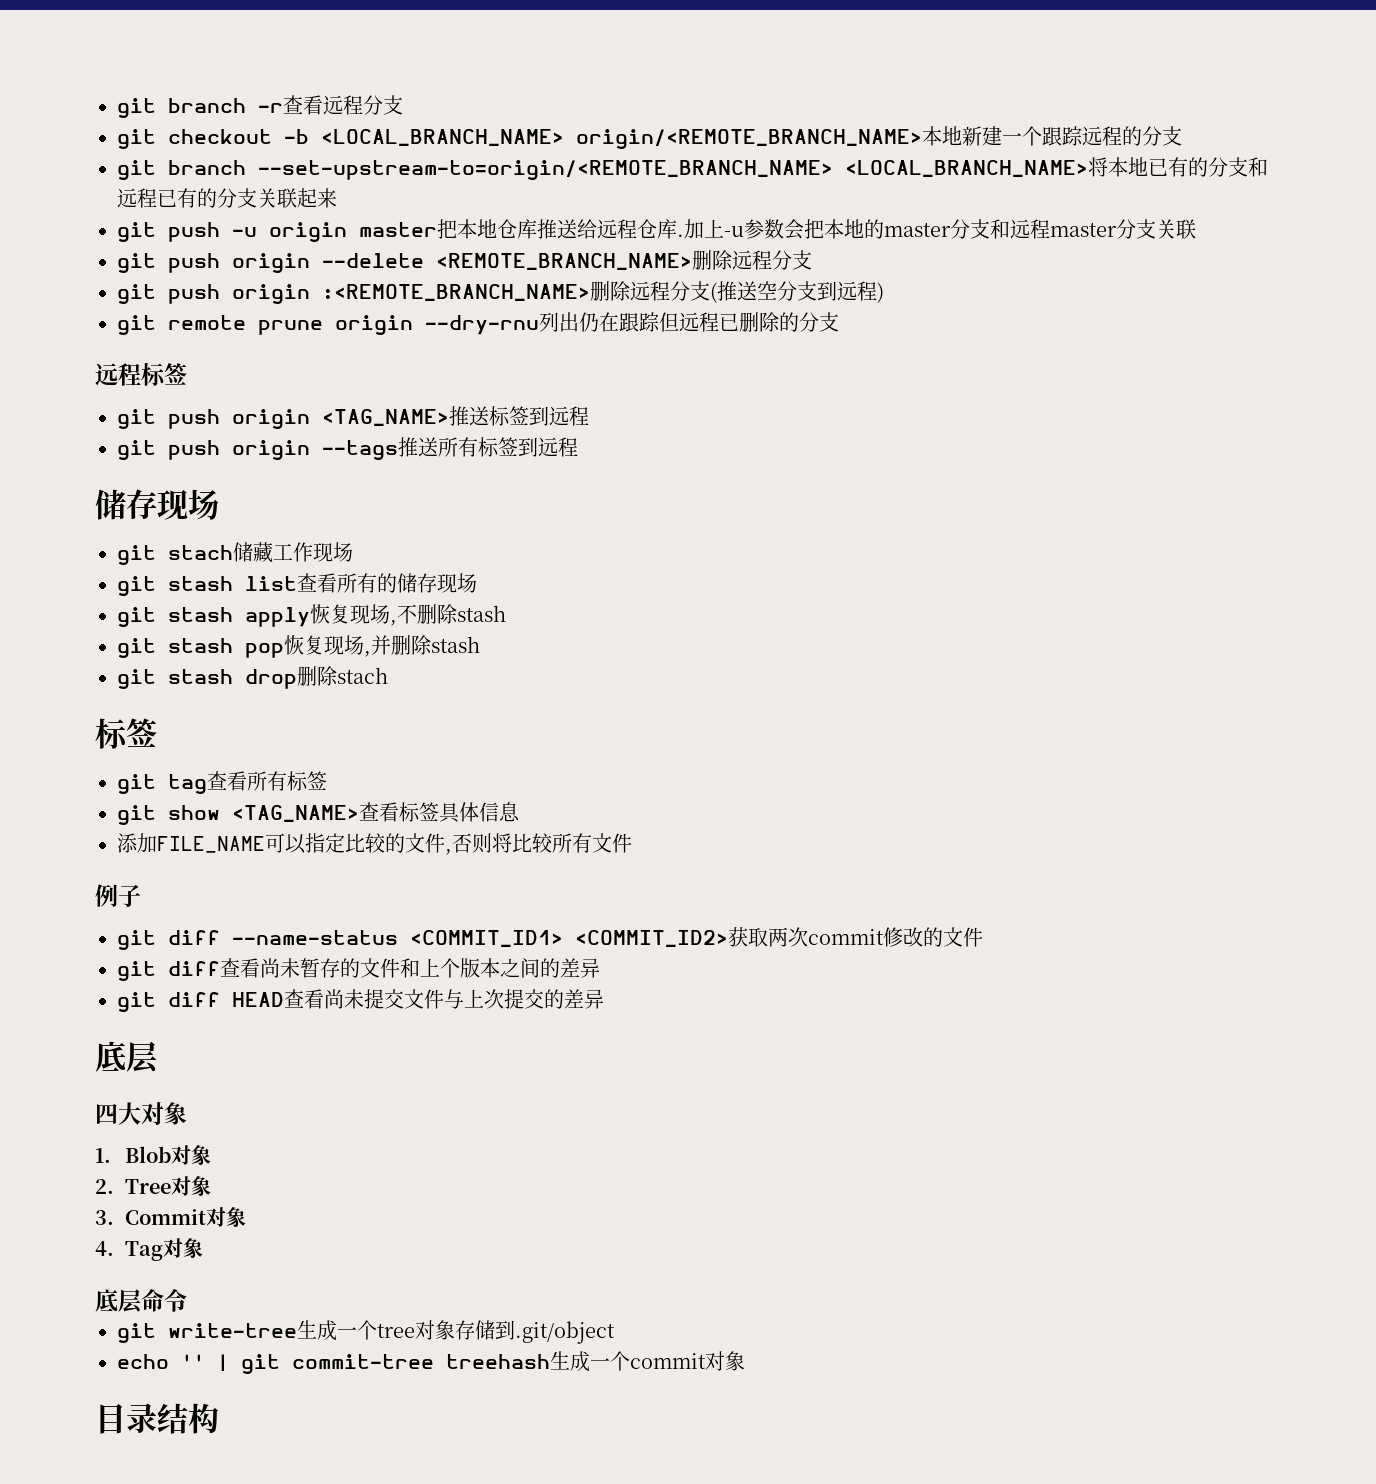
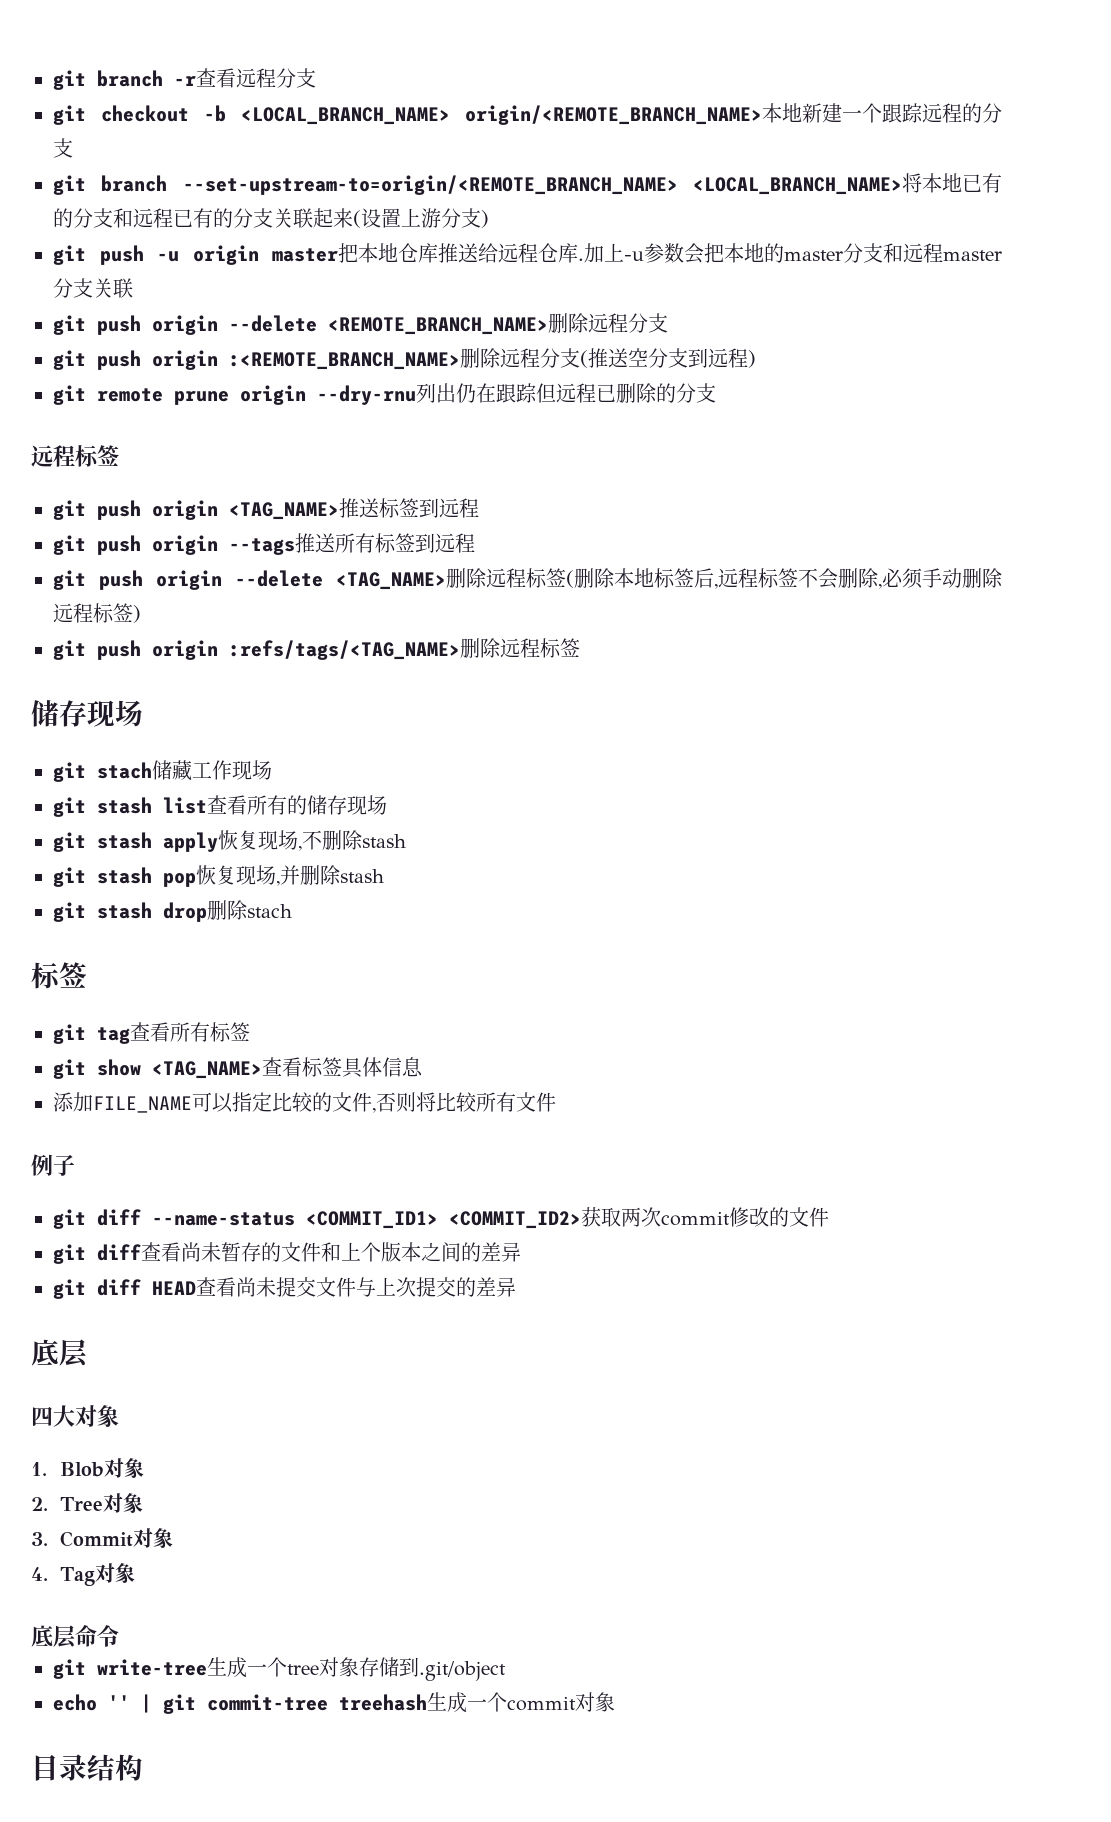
(337, 198) none -> [353,208,489,228] (设置上游分支)
(578, 447) none -> [53,568,1003,590] [53,603,141,623] [53,638,580,660] // git push origin --delete <TAG_NAME>删除远程标签(删除本地标签后,远程标签不会删除,必须手动删除远程标签) // git push origin :refs/tags/<TAG_NAME>删除远程标签

